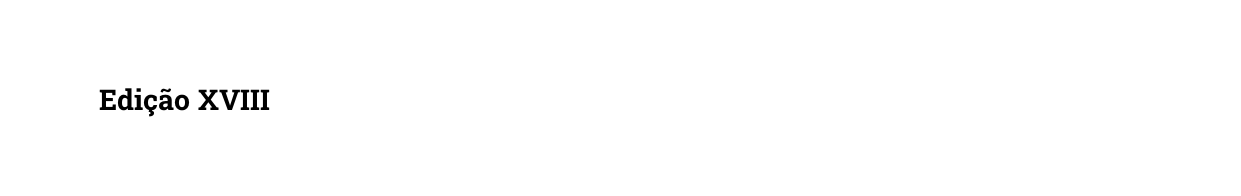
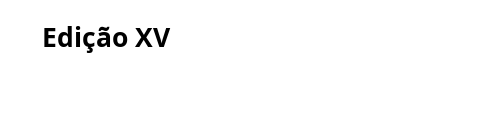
[197,89,270,110] XVIII -> [135,28,172,47] XV

